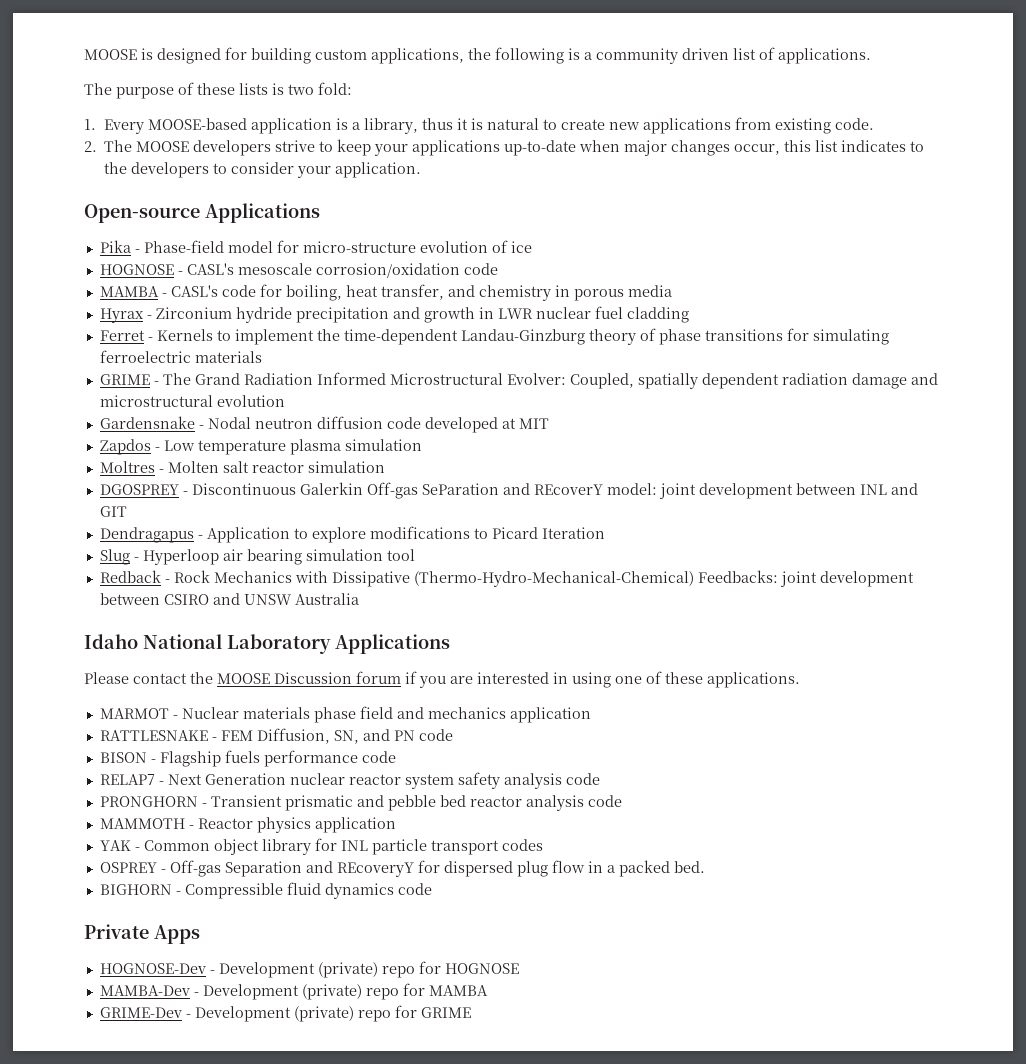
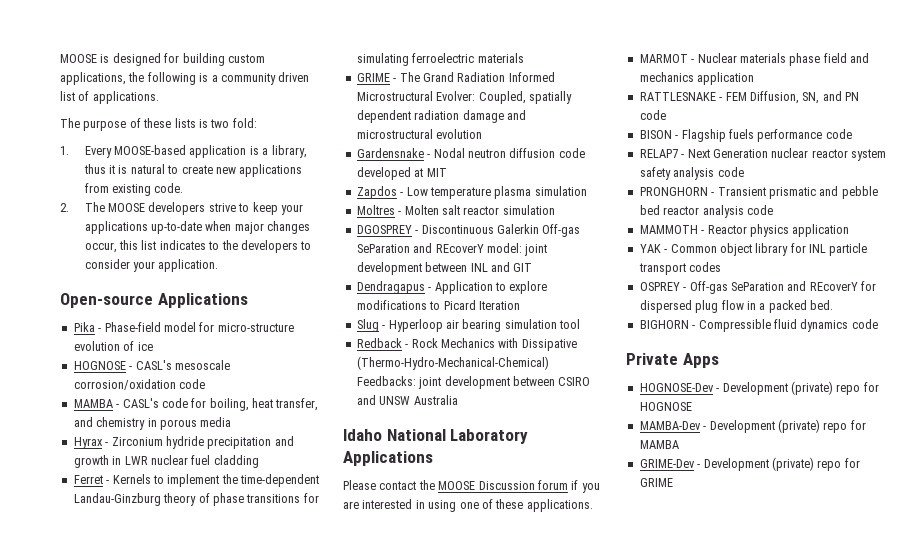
[224,861,414,877] Separation and REcoveryY -> [730,281,858,291] SeParation and REcoverY

